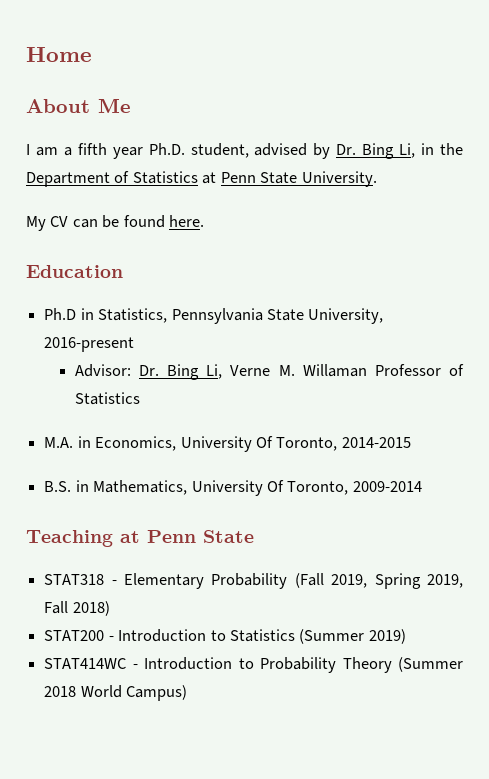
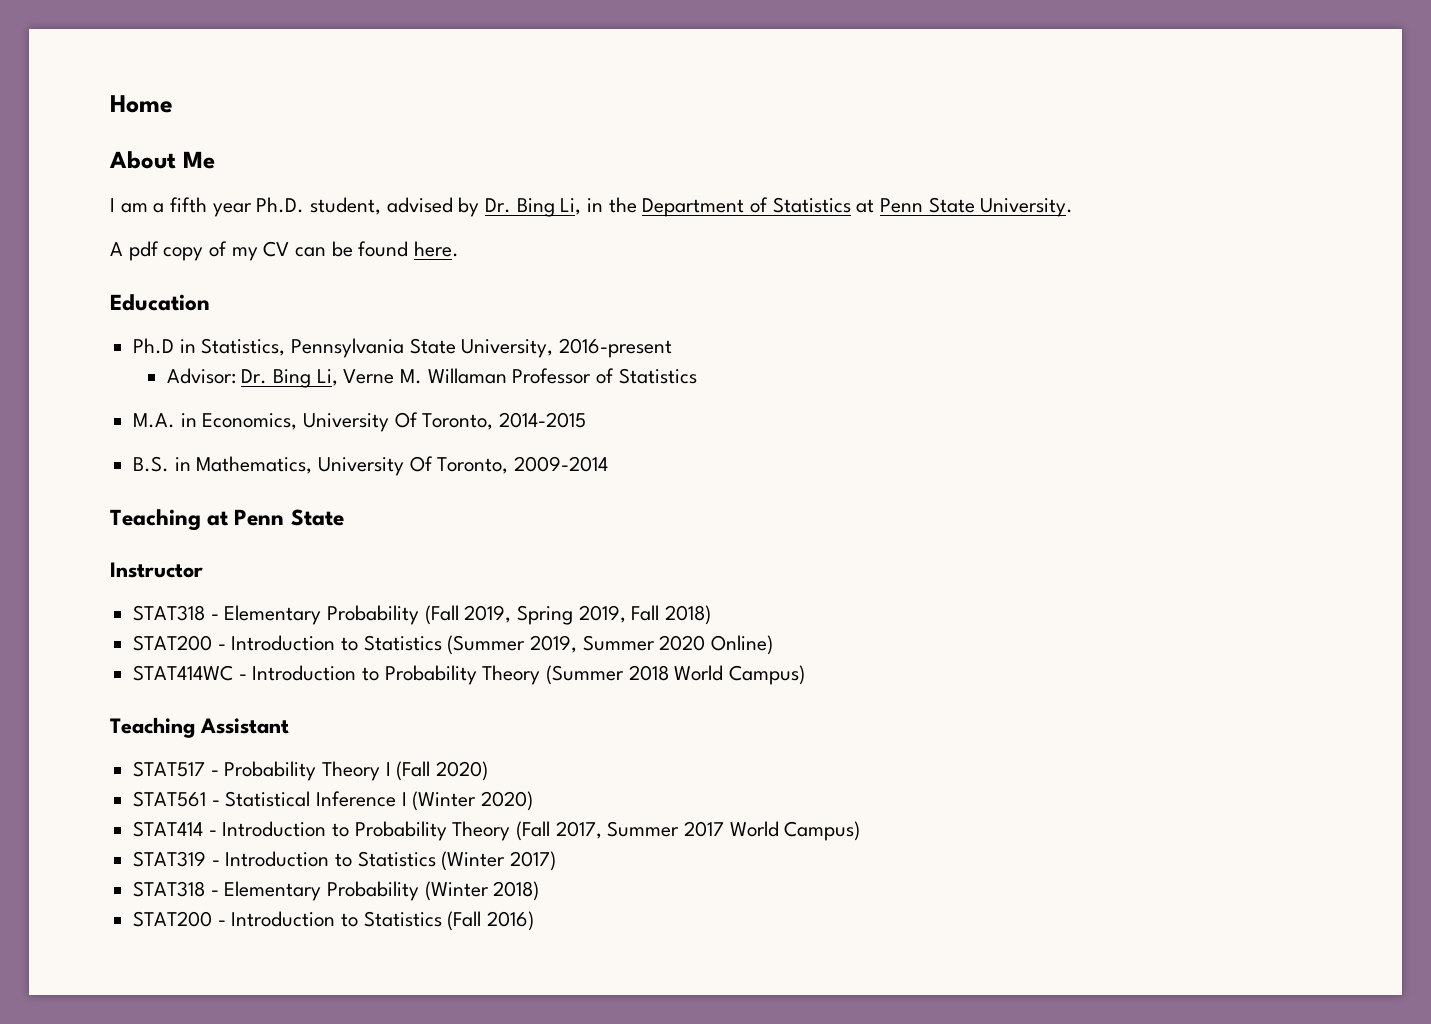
[26,216,46,231] My -> [110,241,258,261] A pdf copy of my
(254, 536) none -> [110,562,203,578] // Instructor
[368,629,406,644] 2019) -> [530,635,774,655] 2019, Summer 2020 Online)
(188, 693) none -> [110,717,289,738] [133,761,489,781] [133,791,534,811] [133,821,861,841] [133,851,557,871] [133,881,540,901] [133,911,535,931] // Teaching Assistant // STAT517 - Probability Theory I (Fall 2020) // STAT561 - Statistical Inference I (Winter 2020) // STAT414 - Introduction to Probability Theory (Fall 2017, Summer 2017 World Campus) // STAT319 - Introduction to Statistics (Winter 2017) // STAT318 - Elementary Probability (Winter 2018) // STAT200 - Introduction to Statistics (Fall 2016)

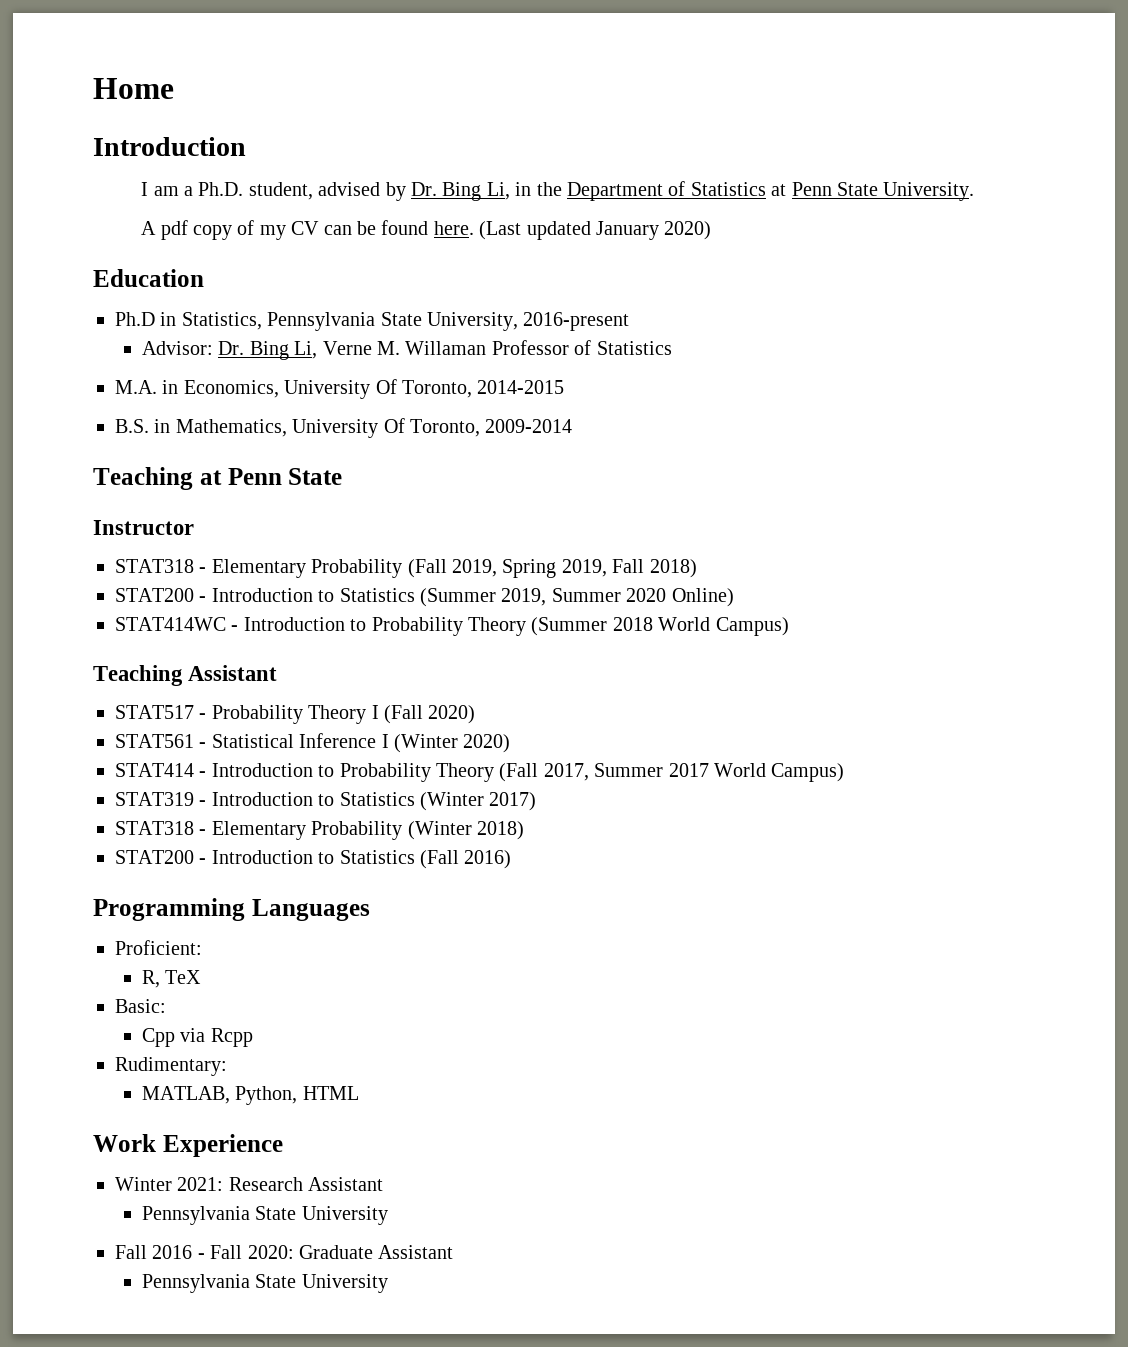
[109,151,215,169] About Me -> [93,137,246,156] Introduction
[170,197,252,217] fifth year -> (194, 191) none
(460, 249) none -> [479,221,712,240] (Last updated January 2020)
(535, 921) none -> [93,898,370,921] [115,940,202,955] [141,970,202,988] [115,999,166,1013] [141,1028,253,1047] [115,1057,227,1076] [141,1086,359,1105] [93,1134,283,1157] [115,1177,384,1191] [141,1206,388,1225] [115,1245,454,1259] [141,1274,388,1293] // Programming Languages // Proficient: // R, TeX // Basic: // Cpp via Rcpp // Rudimentary: // MATLAB, Python, HTML // Work Experience // Winter 2021: Research Assistant // Pennsylvania State University // Fall 2016 - Fall 2020: Graduate Assistant // Pennsylvania State University

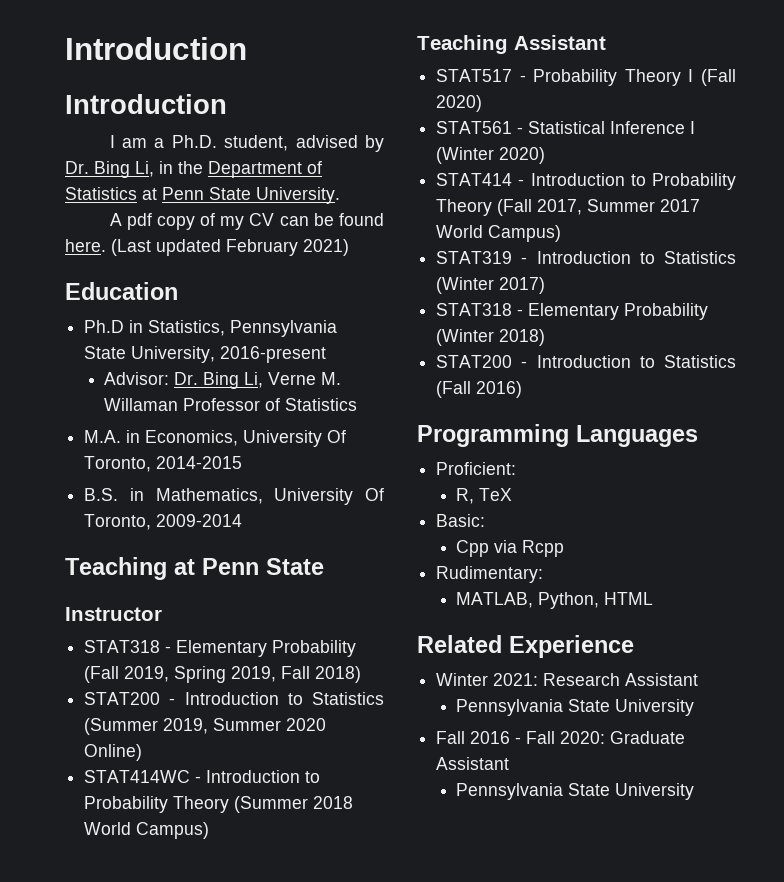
[93,78,174,99] Home -> [65,37,247,60] Introduction
[596,221,712,240] January 2020) -> [226,239,349,256] February 2021)
[93,1134,156,1152] Work -> [417,635,502,653] Related

